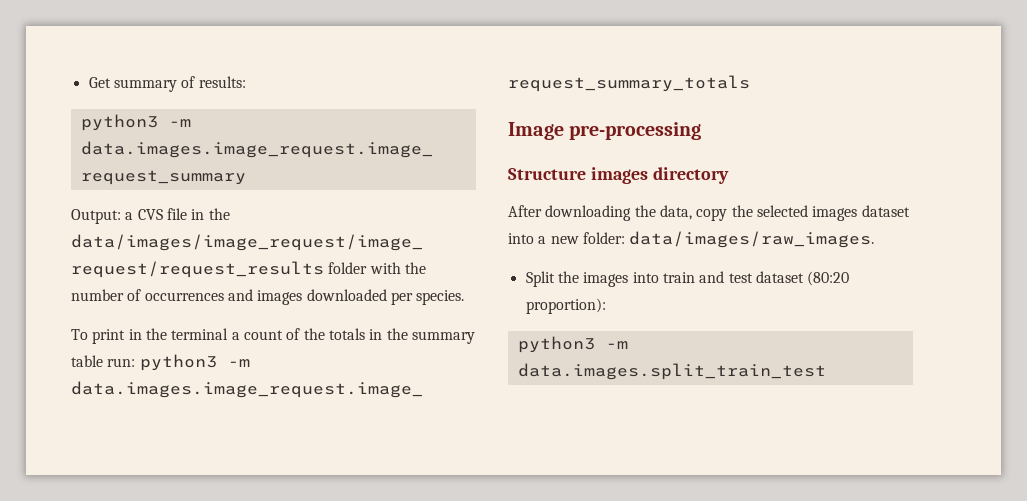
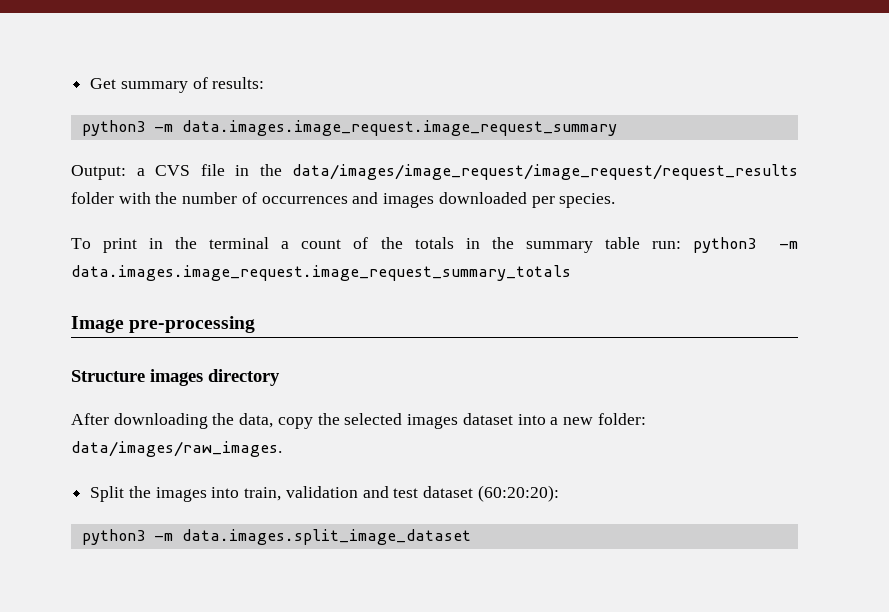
[662,272,695,283] train -> [244,486,358,501] train, validation
[807,271,850,286] [525,298,606,314] [517,336,628,353] [517,363,826,380] (80:20 proportion): // python3 -m data.images.split_train_test -> [477,485,559,502] [81,529,471,545] (60:20:20): // python3 -m data.images.split_image_dataset

